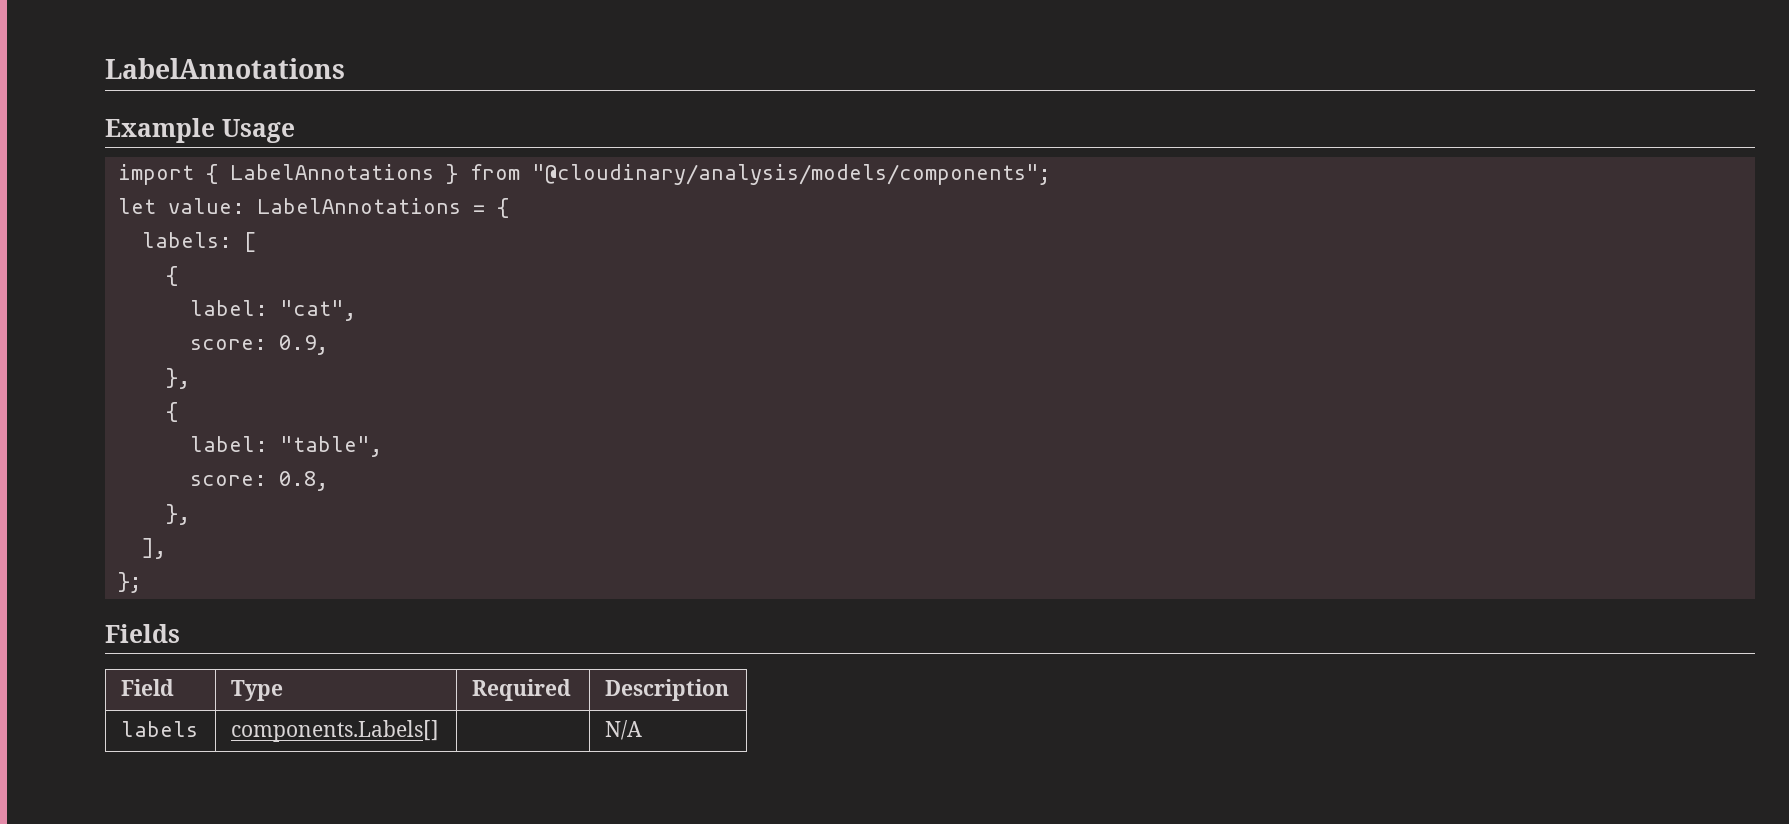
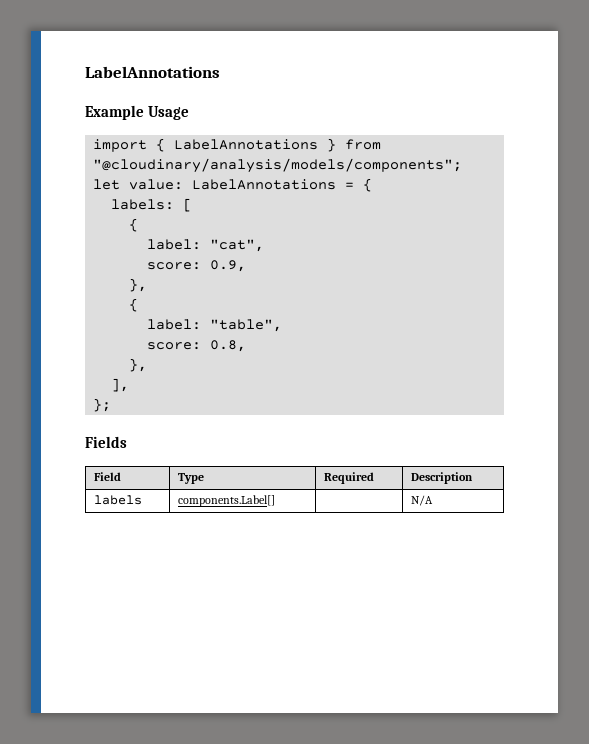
[231,720,440,742] components.Labels[] -> [177,495,275,507] components.Label[]

